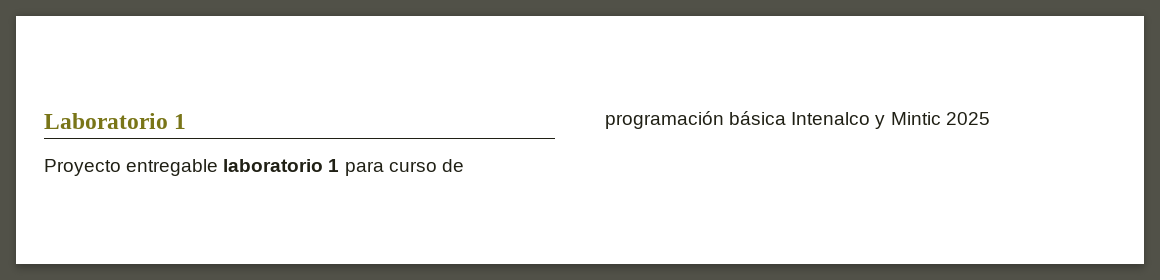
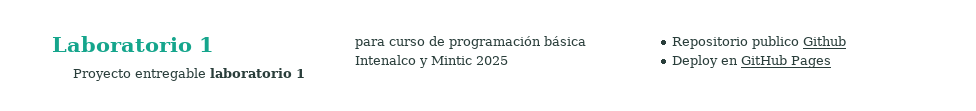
(990, 118) none -> [672,36,847,49] [672,55,832,68] // Repositorio publico Github // Deploy en GitHub Pages

